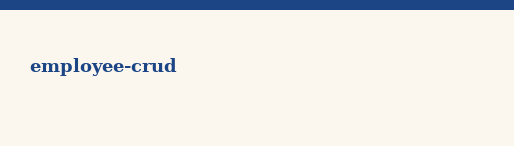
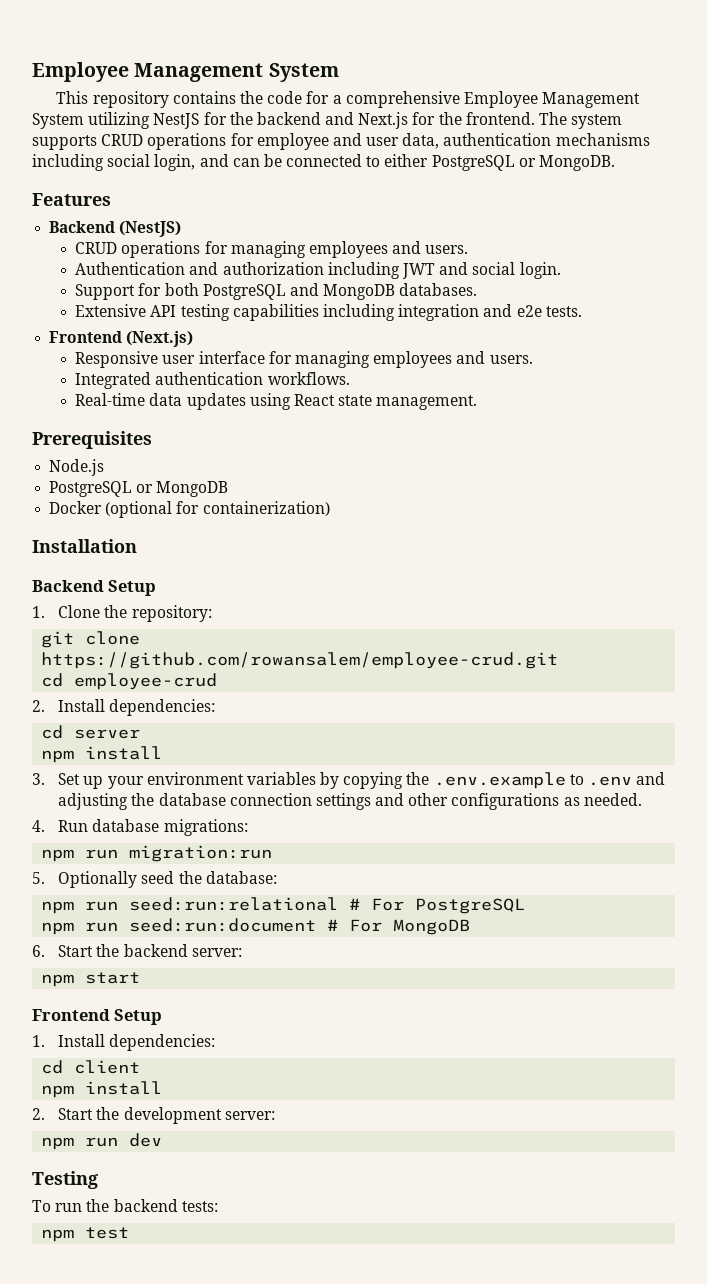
[30,58,177,76] employee-crud -> [32,62,339,82] [56,91,641,108] [32,112,623,129] [32,133,650,150] [32,154,616,171] [32,193,111,206] [49,221,182,237] [75,241,469,258] [75,262,561,279] [75,283,478,300] [75,304,582,321] [49,331,194,347] [75,351,533,368] [75,372,350,389] [75,393,478,410] [32,431,152,449] [49,459,105,476] [49,481,229,497] [49,501,330,518] [32,539,137,553] [32,580,157,596] [32,605,212,622] [41,631,141,648] [41,652,559,669] [41,673,218,690] [32,699,216,716] [41,725,141,739] [41,746,163,763] [32,772,666,789] [58,793,642,810] [32,819,248,836] [41,845,273,862] [32,871,277,888] [41,897,526,914] [41,918,471,935] [32,944,242,957] [41,972,141,987] [32,1009,163,1025] [32,1034,216,1051] [41,1060,141,1074] [41,1081,163,1098] [32,1107,275,1124] [41,1133,163,1150] [32,1171,98,1189] [32,1199,218,1212] [41,1227,130,1242] Employee Management System // This repository contains the code for a comprehensive Employee Management System utilizing NestJS for the backend and Next.js for the frontend. The system supports CRUD operations for employee and user data, authentication mechanisms including social login, and can be connected to either PostgreSQL or MongoDB. // Features // Backend (NestJS) // CRUD operations for managing employees and users. // Authentication and authorization including JWT and social login. // Support for both PostgreSQL and MongoDB databases. // Extensive API testing capabilities including integration and e2e tests. // Frontend (Next.js) // Responsive user interface for managing employees and users. // Integrated authentication workflows. // Real-time data updates using React state management. // Prerequisites // Node.js // PostgreSQL or MongoDB // Docker (optional for containerization) // Installation // Backend Setup // 1. Clone the repository: // git clone https://github.com/rowansalem/employee-crud.git // cd employee-crud // 2. Install dependencies: // cd server // npm install // 3. Set up your environment variables by copying the .env.example to .env and adjusting the database connection settings and other configurations as needed. // 4. Run database migrations: // npm run migration:run // 5. Optionally seed the database: // npm run seed:run:relational # For PostgreSQL // npm run seed:run:document # For MongoDB // 6. Start the backend server: // npm start // Frontend Setup // 1. Install dependencies: // cd client // npm install // 2. Start the development server: // npm run dev // Testing // To run the backend tests: // npm test

